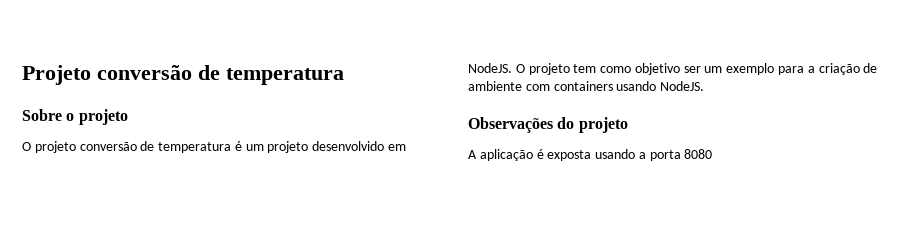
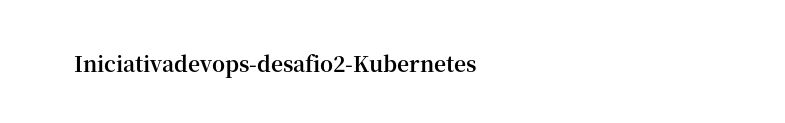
[22,65,344,85] [22,109,128,125] [22,141,407,153] [468,63,878,75] [468,81,705,91] [468,117,628,133] [468,149,713,161] Projeto conversão de temperatura // Sobre o projeto // O projeto conversão de temperatura é um projeto desenvolvido em NodeJS. O projeto tem como objetivo ser um exemplo para a criação de ambiente com containers usando NodeJS. // Observações do projeto // A aplicação é exposta usando a porta 8080 -> [74,54,476,78] Iniciativadevops-desafio2-Kubernetes

